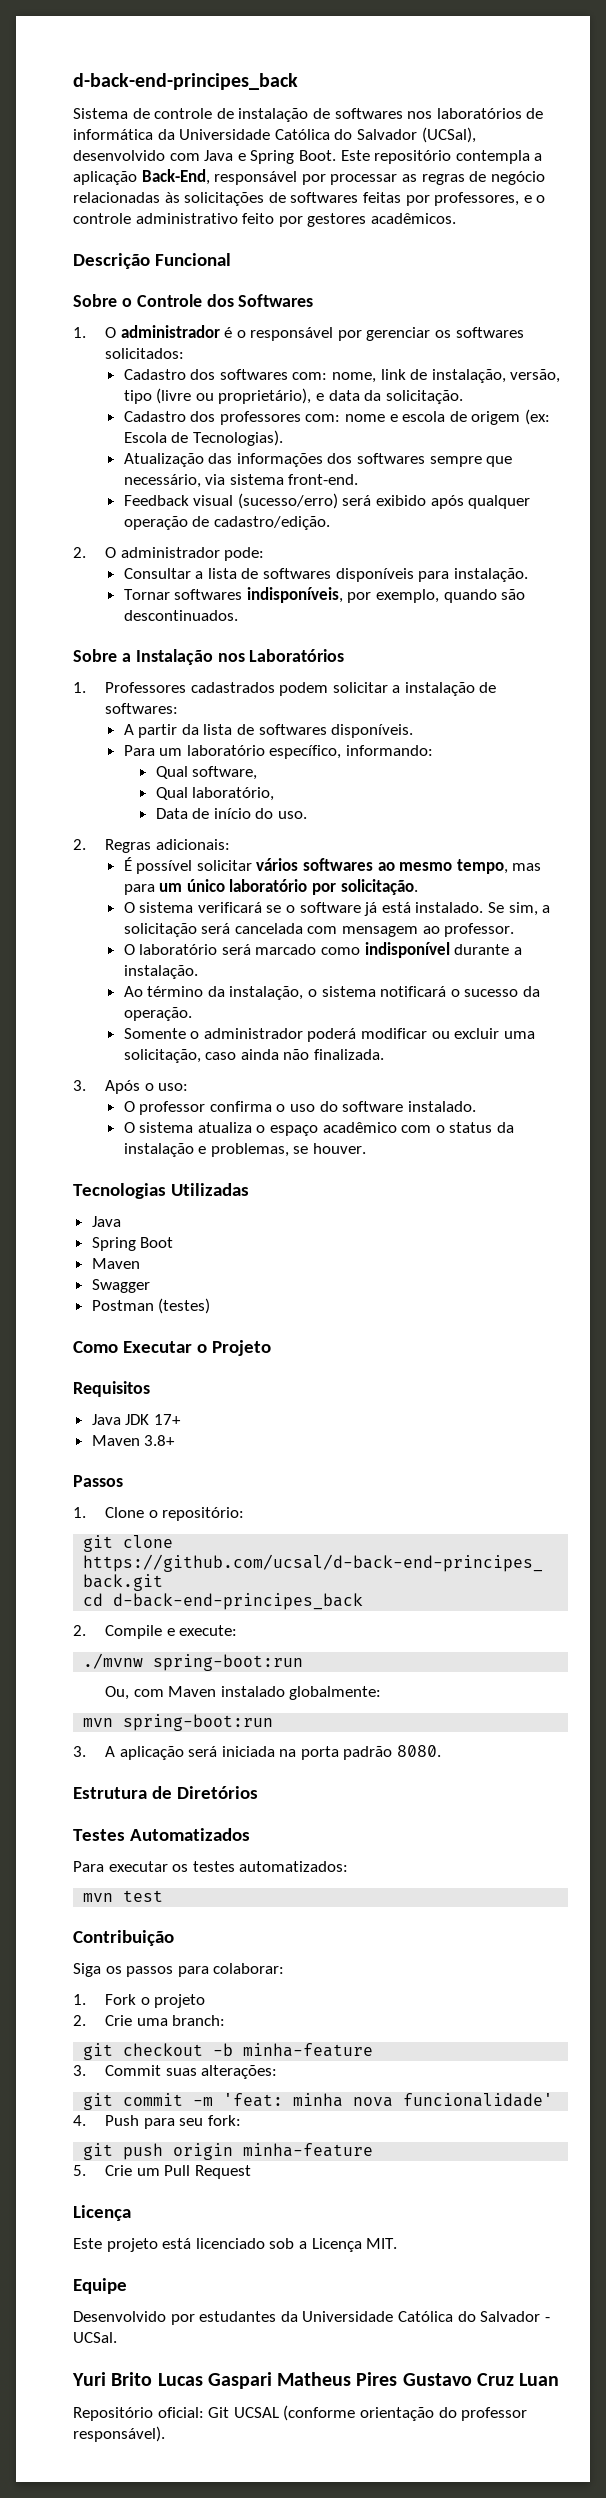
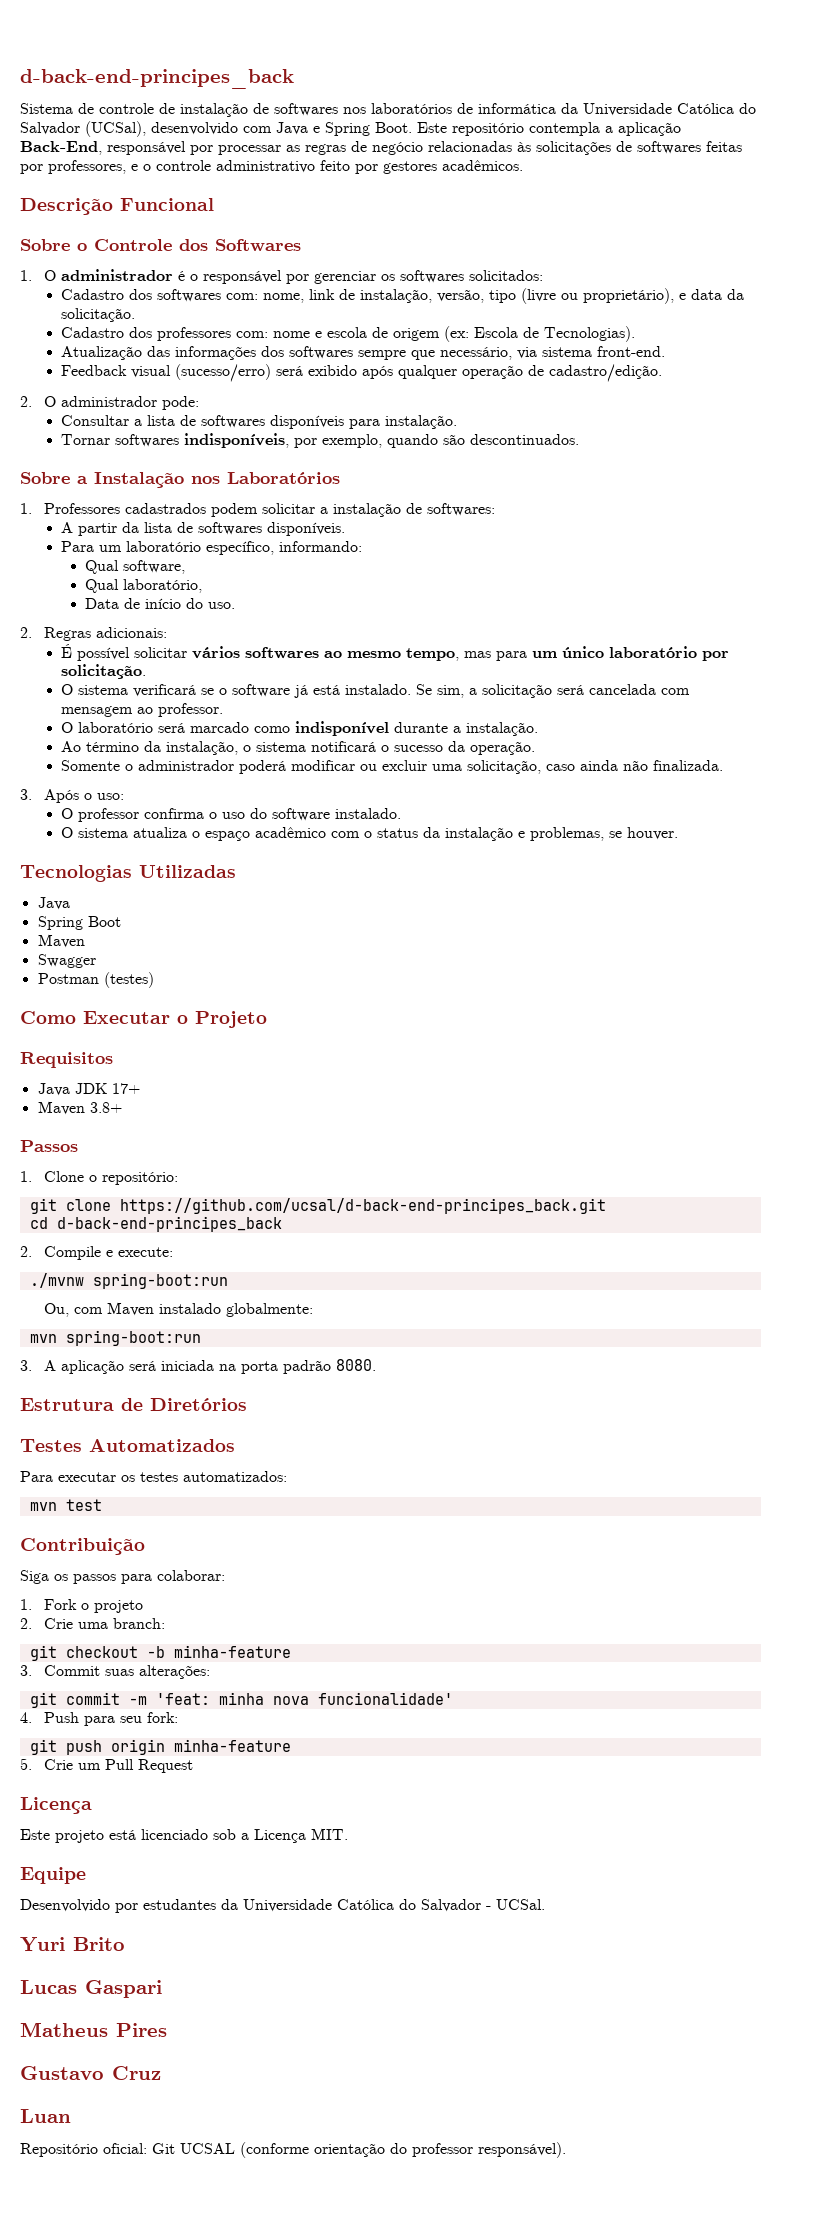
(153, 2379) none -> (125, 1944) //
(272, 2380) none -> (162, 1989) //
(398, 2379) none -> (167, 2030) //
(514, 2379) none -> (161, 2073) //

